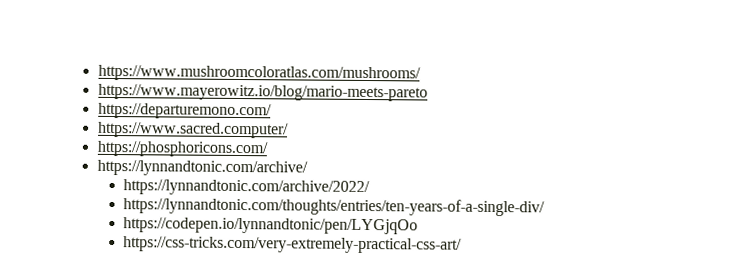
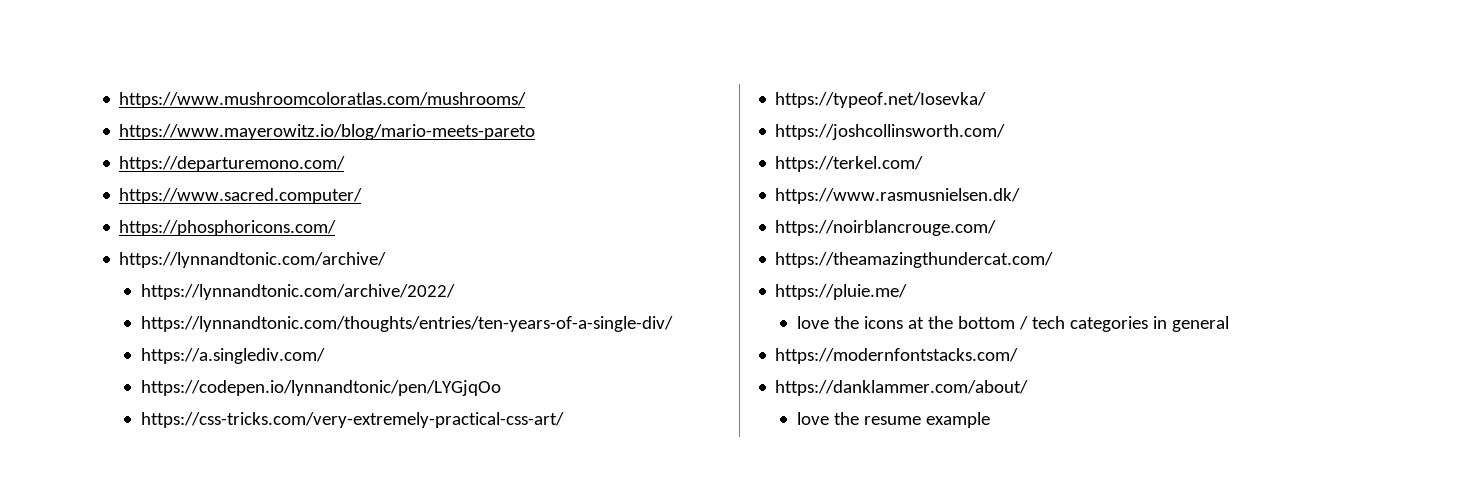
(546, 207) none -> [140,348,325,364] // https://a.singlediv.com/
(463, 245) none -> [775,92,987,108] [775,124,1006,140] [775,156,924,172] [775,188,1021,204] [775,220,997,236] [775,252,1054,268] [775,284,908,300] [796,316,1229,332] [775,348,1019,364] [775,380,1029,396] [796,412,990,428] // https://typeof.net/Iosevka/ // https://joshcollinsworth.com/ // https://terkel.com/ // https://www.rasmusnielsen.dk/ // https://noirblancrouge.com/ // https://theamazingthundercat.com/ // https://pluie.me/ // love the icons at the bottom / tech categories in general // https://modernfontstacks.com/ // https://danklammer.com/about/ // love the resume example

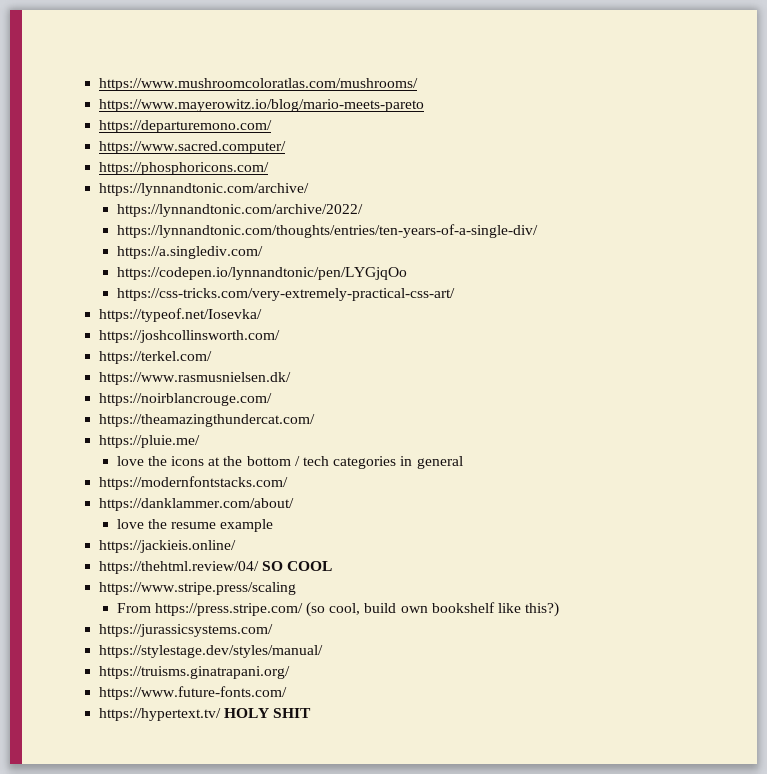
(990, 420) none -> [99,540,237,553] [99,561,333,574] [99,582,297,595] [116,602,560,617] [99,624,274,637] [99,645,324,658] [99,666,291,679] [99,686,288,700] [99,708,312,721] // https://jackieis.online/ // https://thehtml.review/04/ SO COOL // https://www.stripe.press/scaling // From https://press.stripe.com/ (so cool, build own bookshelf like this?) // https://jurassicsystems.com/ // https://stylestage.dev/styles/manual/ // https://truisms.ginatrapani.org/ // https://www.future-fonts.com/ // https://hypertext.tv/ HOLY SHIT

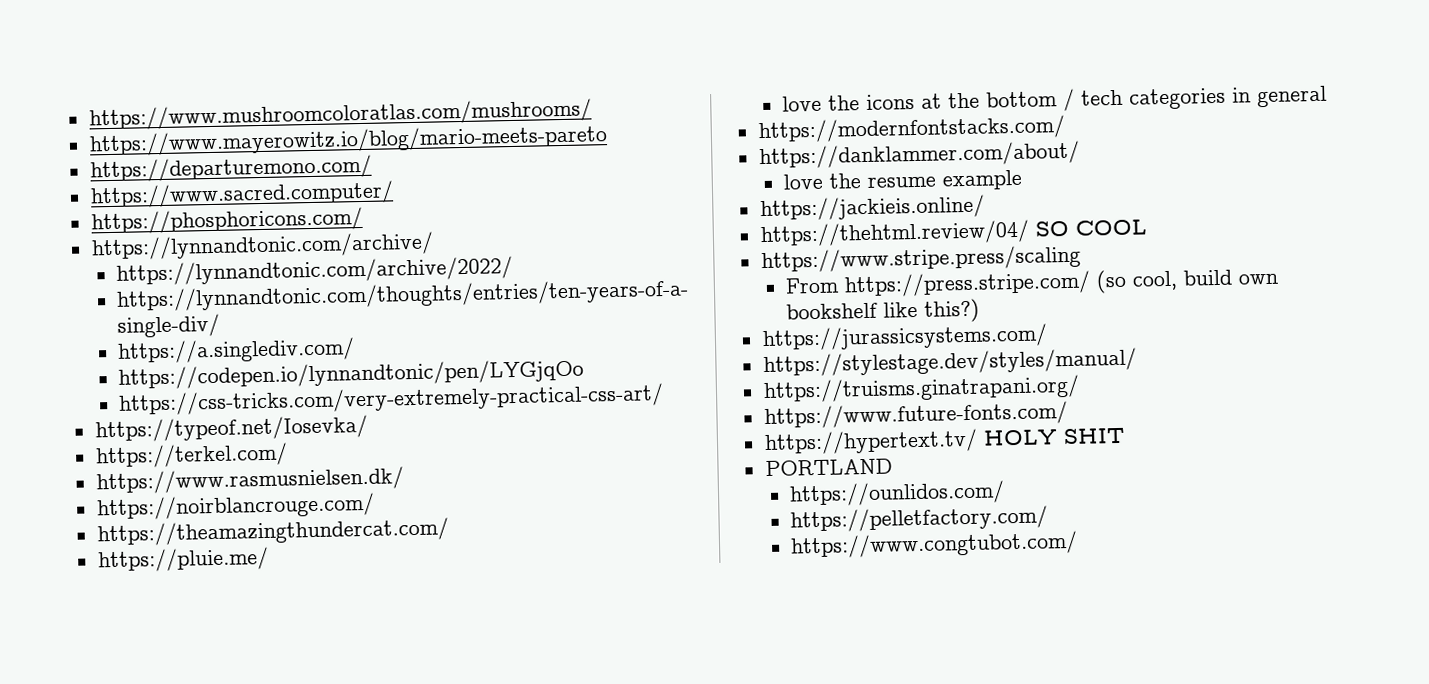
[99,330,281,343] // https://joshcollinsworth.com/ -> (368, 428) none
(312, 713) none -> [764,458,893,477] [789,480,1006,507] [790,505,1049,533] [790,530,1079,559] // PORTLAND // https://ounlidos.com/ // https://pelletfactory.com/ // https://www.congtubot.com/

